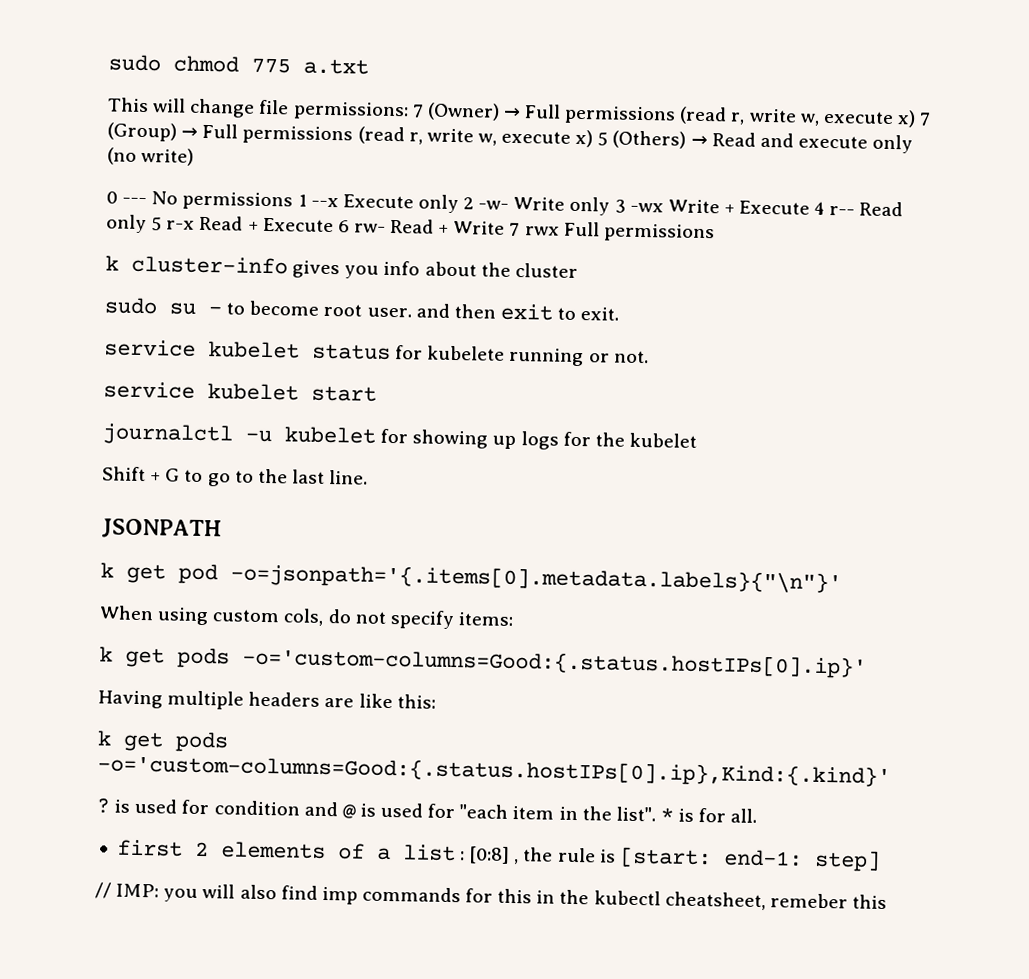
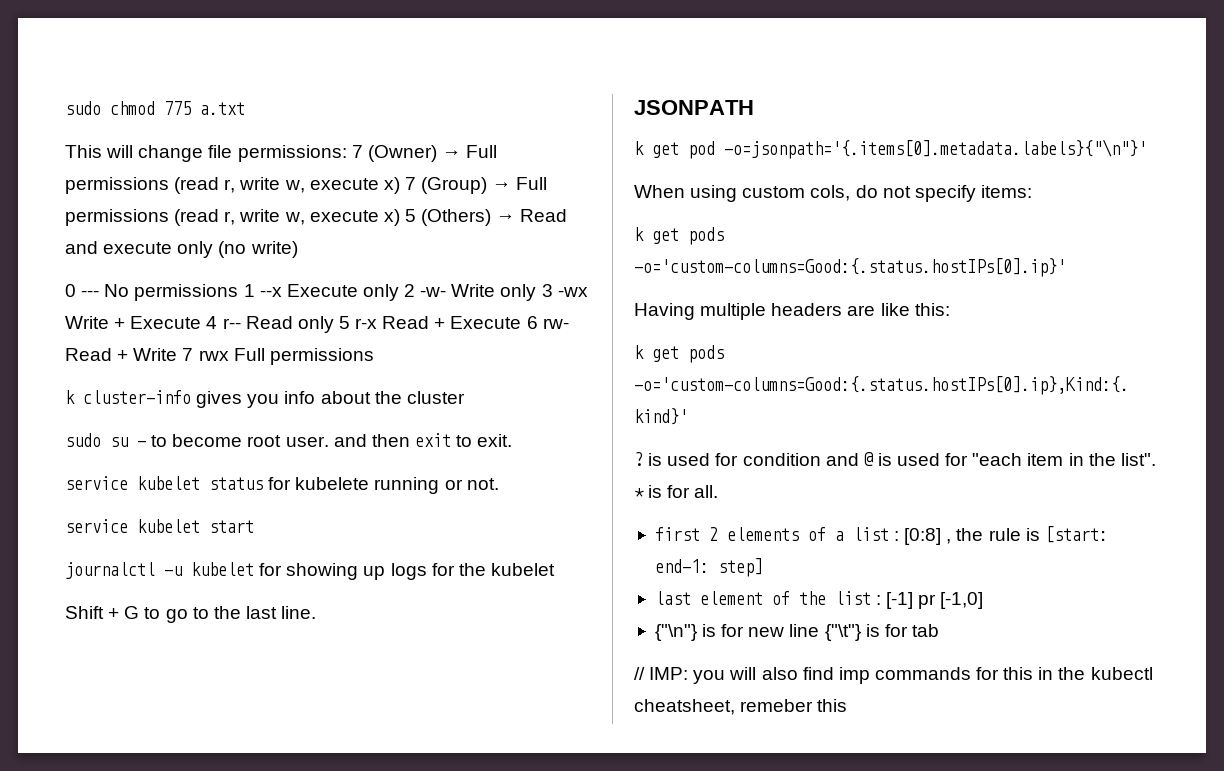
(881, 860) none -> [654,591,984,609] [654,624,939,641] // last element of the list : [-1] pr [-1,0] // {"\n"} is for new line {"\t"} is for tab

